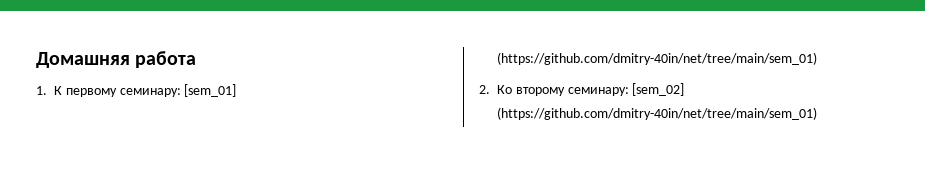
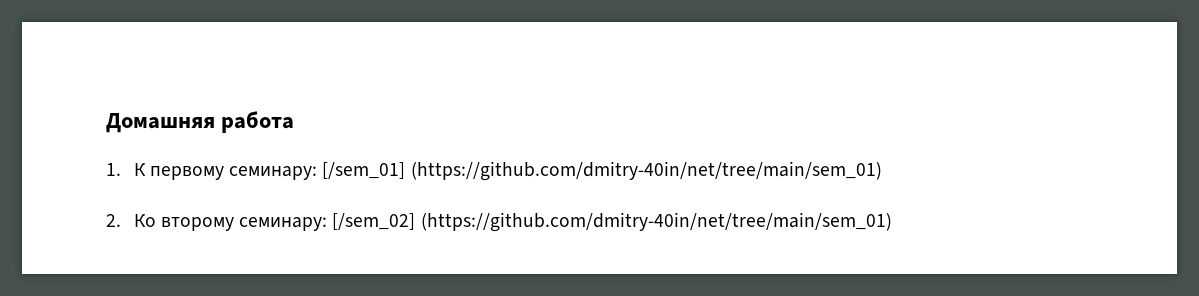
[184,84,237,97] [sem_01] -> [322,162,406,179] [/sem_01]
[632,83,685,96] [sem_02] -> [332,213,416,230] [/sem_02]

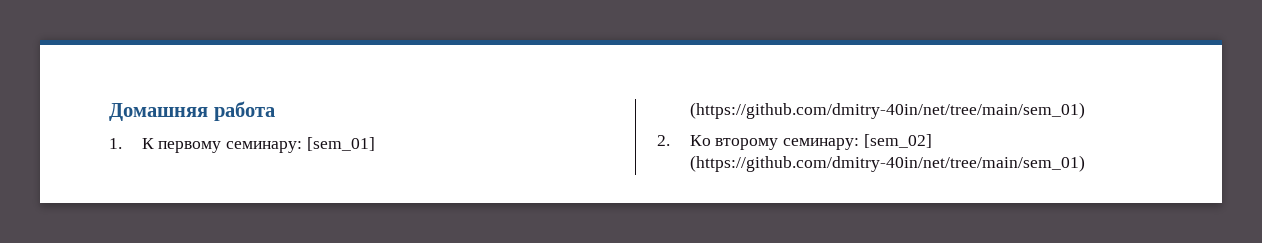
[322,162,406,179] [/sem_01] -> [306,137,375,151] [sem_01]
[332,213,416,230] [/sem_02] -> [863,134,932,148] [sem_02]

